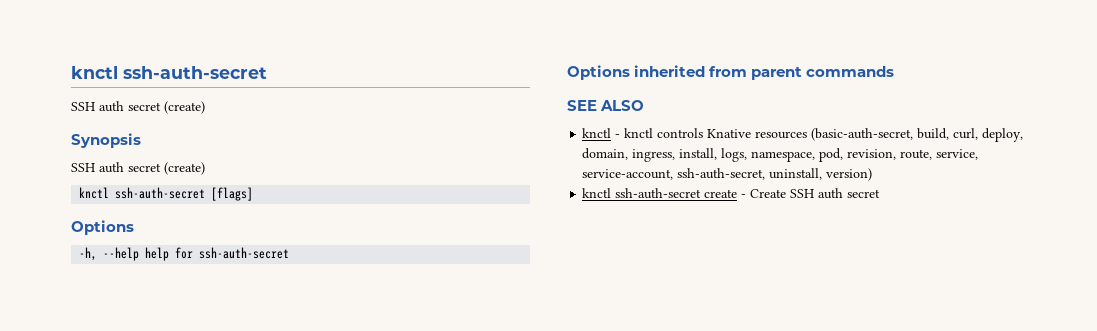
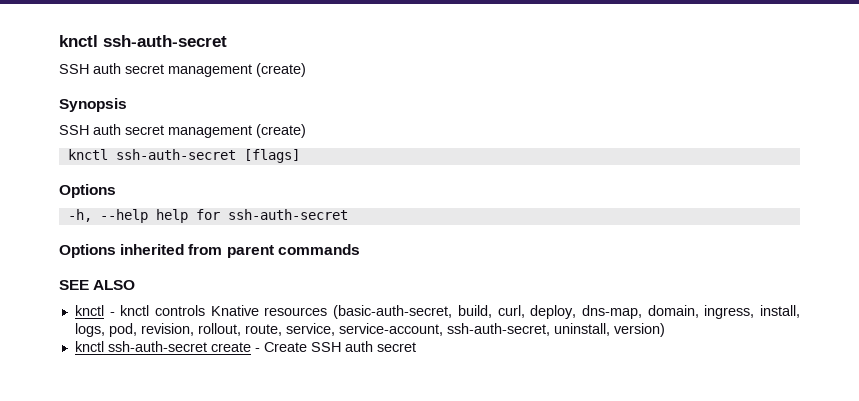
(161, 106) none -> [168,64,252,77] management
(161, 167) none -> [168,125,252,138] management
(1024, 135) none -> [581,305,642,319] dns-map,
[751,151,816,162] namespace, -> (105, 330) none
(897, 154) none -> [197,323,241,336] rollout,

